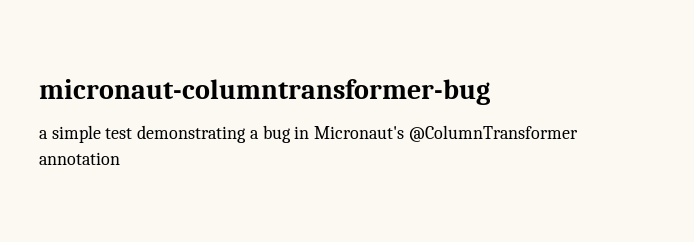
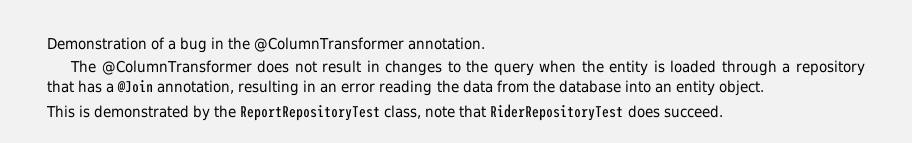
[39,79,490,105] [39,125,578,143] [39,152,120,165] micronaut-columntransformer-bug // a simple test demonstrating a bug in Micronaut's @ColumnTransformer annotation -> [47,37,486,53] [70,60,865,76] [47,80,764,96] [46,104,723,121] Demonstration of a bug in the @ColumnTransformer annotation. // The @ColumnTransformer does not result in changes to the query when the entity is loaded through a repository that has a @Join annotation, resulting in an error reading the data from the database into an entity object. // This is demonstrated by the ReportRepositoryTest class, note that RiderRepositoryTest does succeed.

